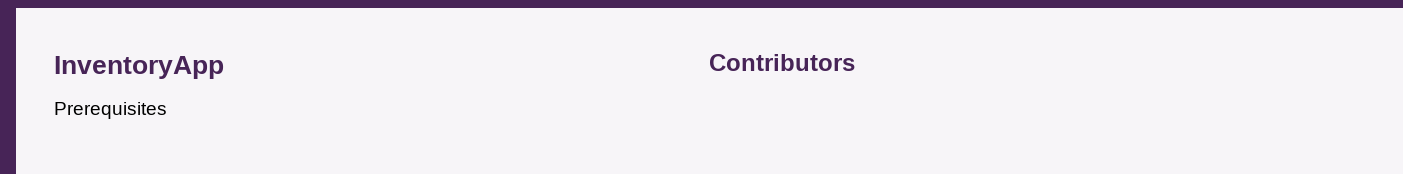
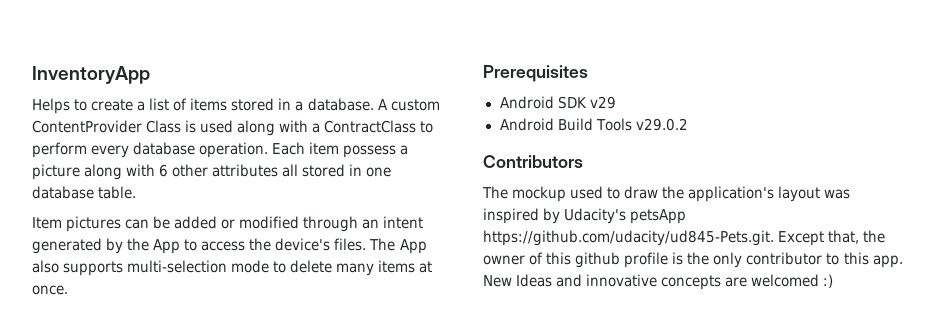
[54,102,167,119] [709,54,855,71] Prerequisites // Contributors -> [32,98,440,114] [32,120,434,136] [32,142,409,158] [32,164,392,180] [32,186,137,199] [32,216,424,232] [32,238,427,254] [32,260,433,276] [32,285,68,295] [483,65,588,82] [499,96,616,109] [499,118,688,131] [483,155,583,168] [482,186,851,202] [483,208,687,224] [483,230,886,246] [483,252,903,268] [483,274,834,290] Helps to create a list of items stored in a database. A custom ContentProvider Class is used along with a ContractClass to perform every database operation. Each item possess a picture along with 6 other attributes all stored in one database table. // Item pictures can be added or modified through an intent generated by the App to access the device's files. The App also supports multi-selection mode to delete many items at once. // Prerequisites // Android SDK v29 // Android Build Tools v29.0.2 // Contributors // The mockup used to draw the application's layout was inspired by Udacity's petsApp https://github.com/udacity/ud845-Pets.git. Except that, the owner of this github profile is the only contributor to this app. New Ideas and innovative concepts are welcomed :)

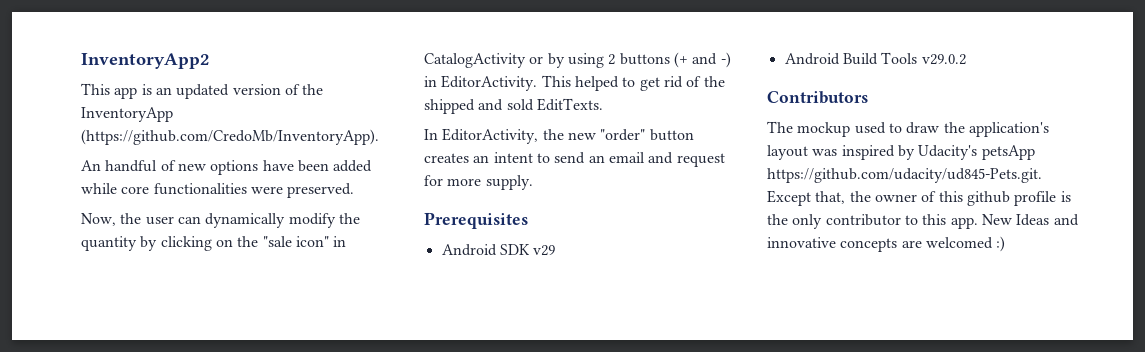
[32,66,150,84] [32,98,440,114] [32,120,434,136] [32,142,409,158] [32,164,392,180] [32,186,137,199] [32,216,424,232] [32,238,427,254] [32,260,433,276] [32,285,68,295] InventoryApp // Helps to create a list of items stored in a database. A custom ContentProvider Class is used along with a ContractClass to perform every database operation. Each item possess a picture along with 6 other attributes all stored in one database table. // Item pictures can be added or modified through an intent generated by the App to access the device's files. The App also supports multi-selection mode to delete many items at once. -> [81,53,210,69] [81,83,324,99] [81,107,173,122] [81,129,379,145] [81,160,373,175] [81,183,355,198] [81,213,360,228] [81,236,347,251] [424,52,731,68] [424,75,725,91] [424,98,603,114] [424,128,694,144] [424,152,725,167] [424,175,533,190] InventoryApp2 // This app is an updated version of the InventoryApp (https://github.com/CredoMb/InventoryApp). // An handful of new options have been added while core functionalities were preserved. // Now, the user can dynamically modify the quantity by clicking on the "sale icon" in CatalogActivity or by using 2 buttons (+ and -) in EditorActivity. This helped to get rid of the shipped and sold EditTexts. // In EditorActivity, the new "order" button creates an intent to send an email and request for more supply.

